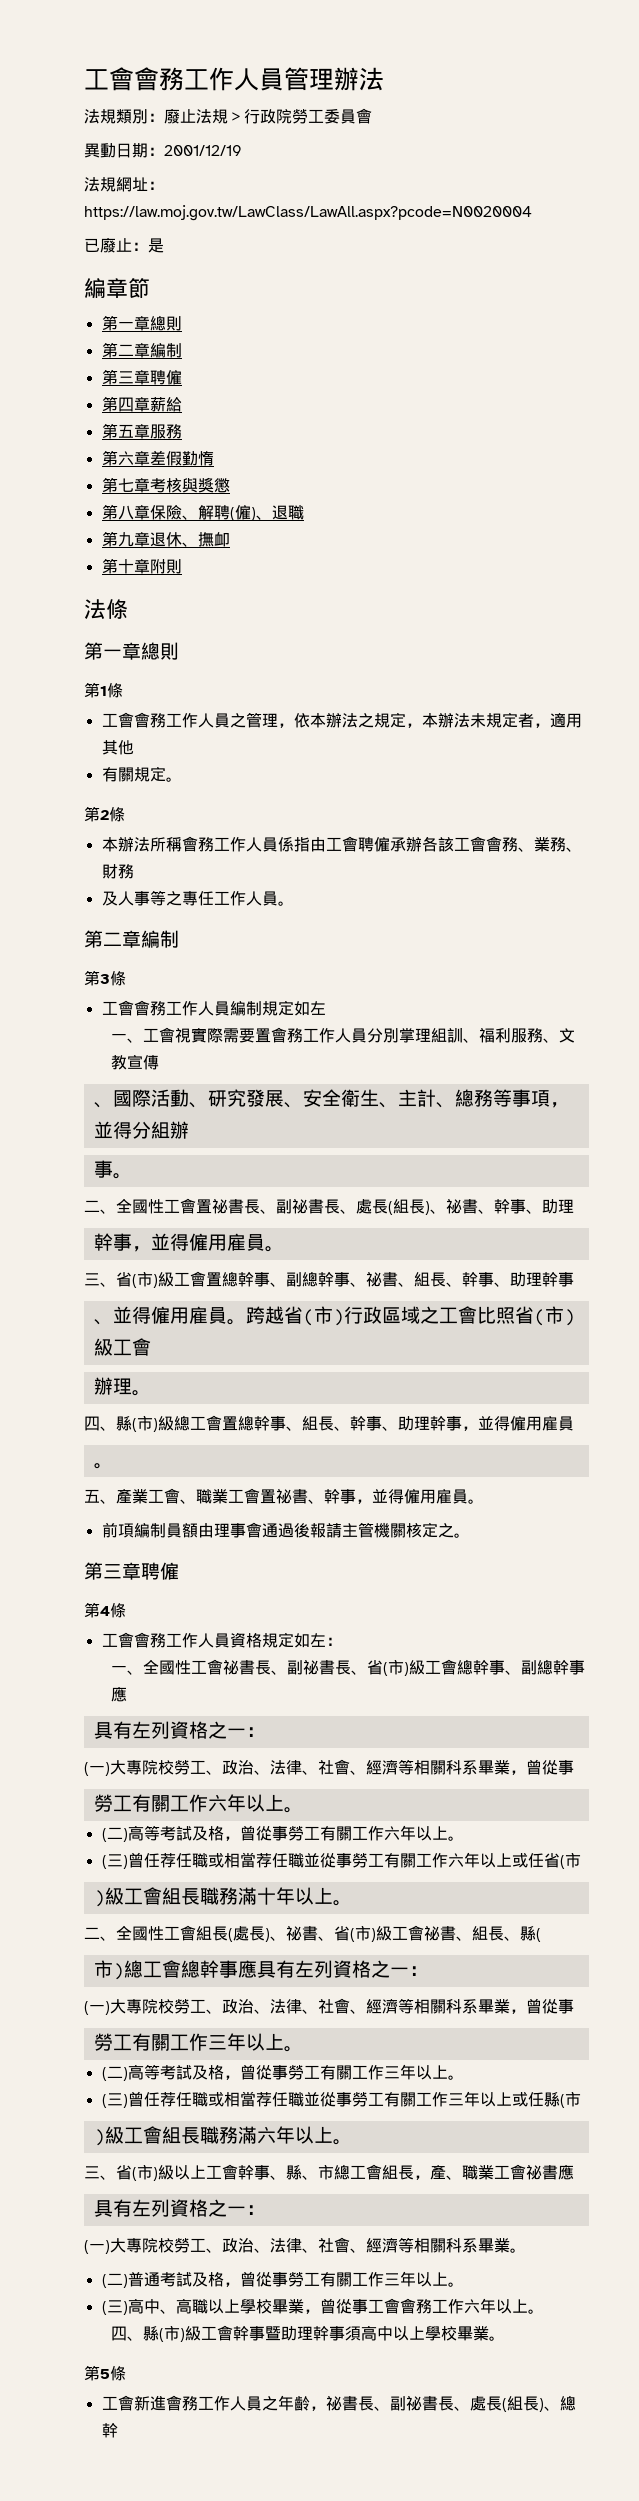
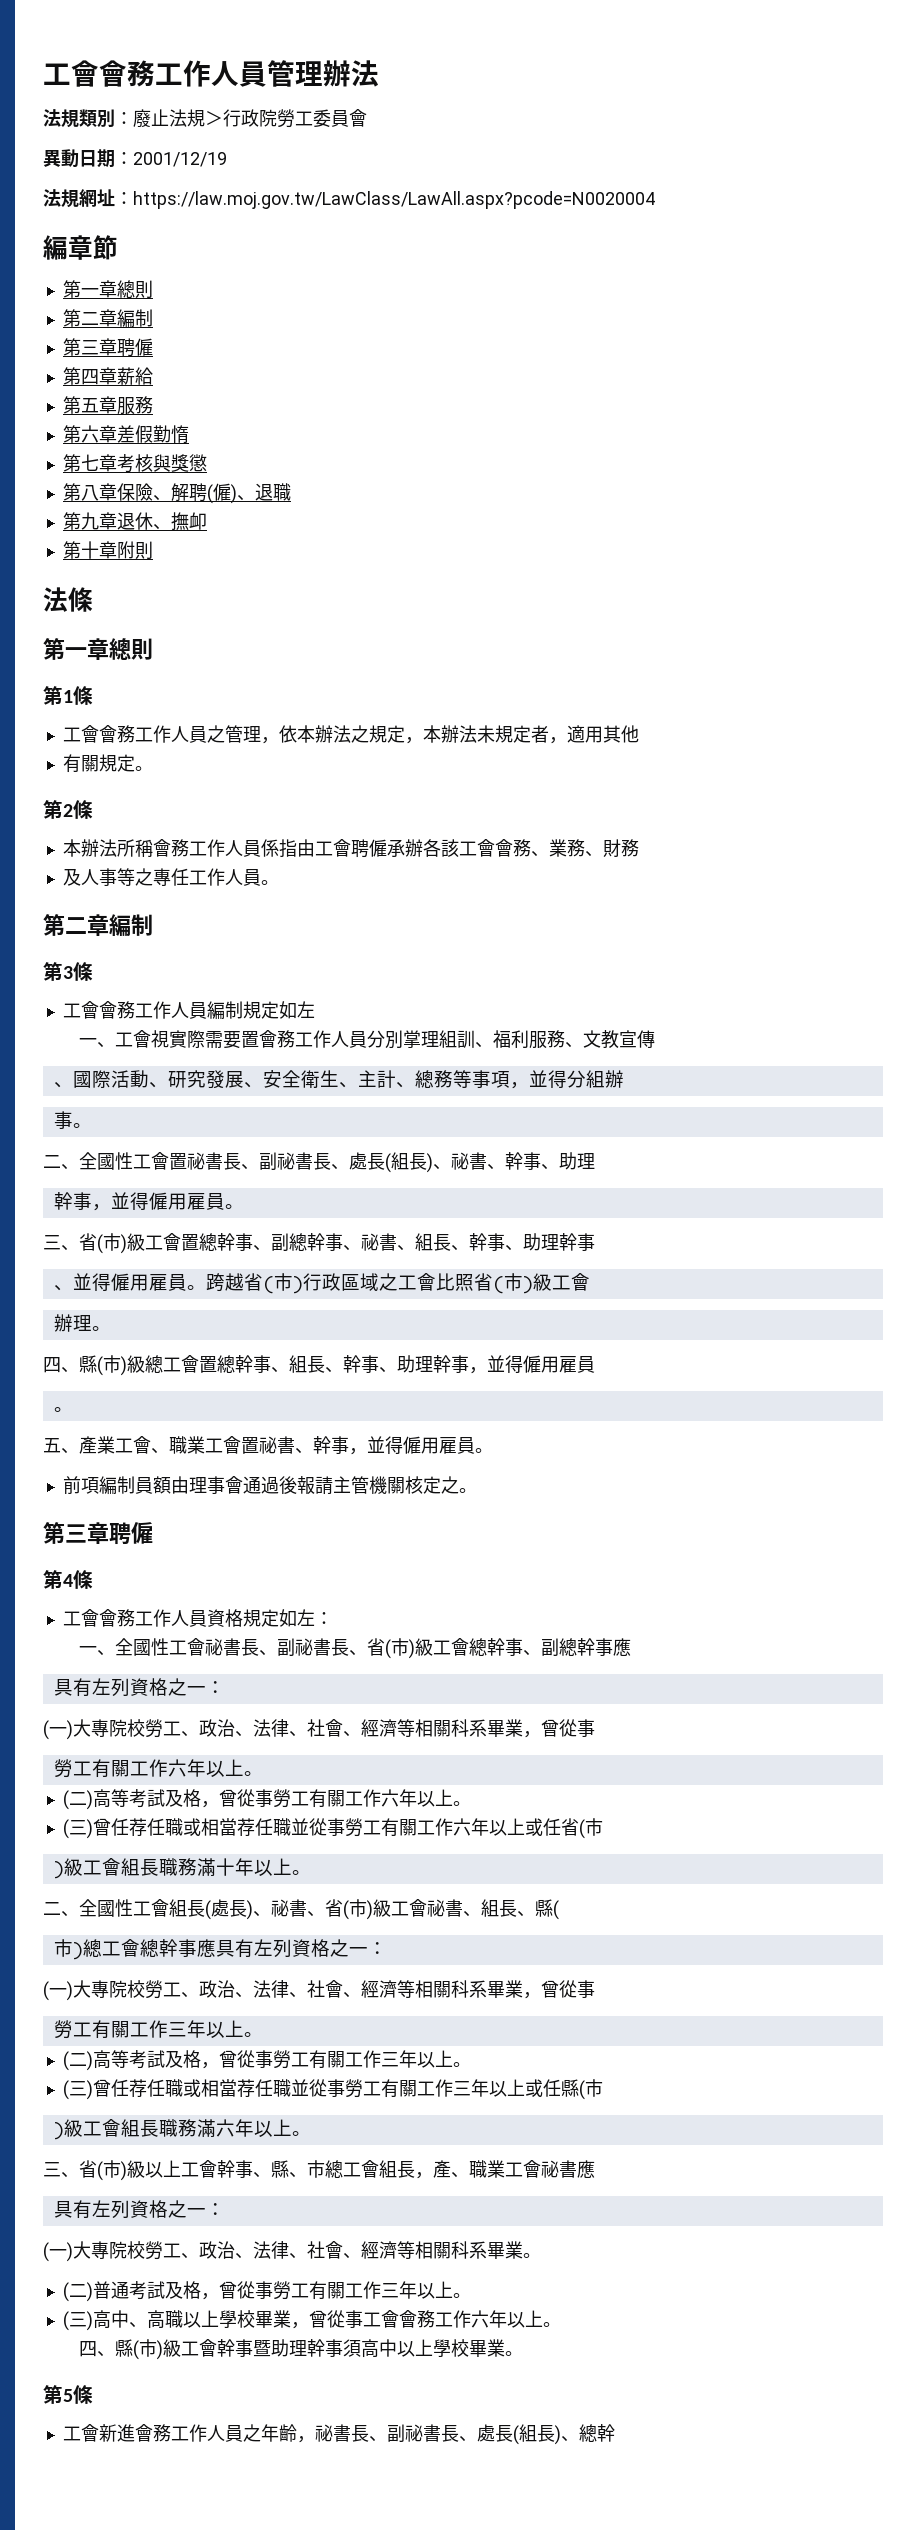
[84,237,164,253] // 已廢止：是 -> (655, 200) none

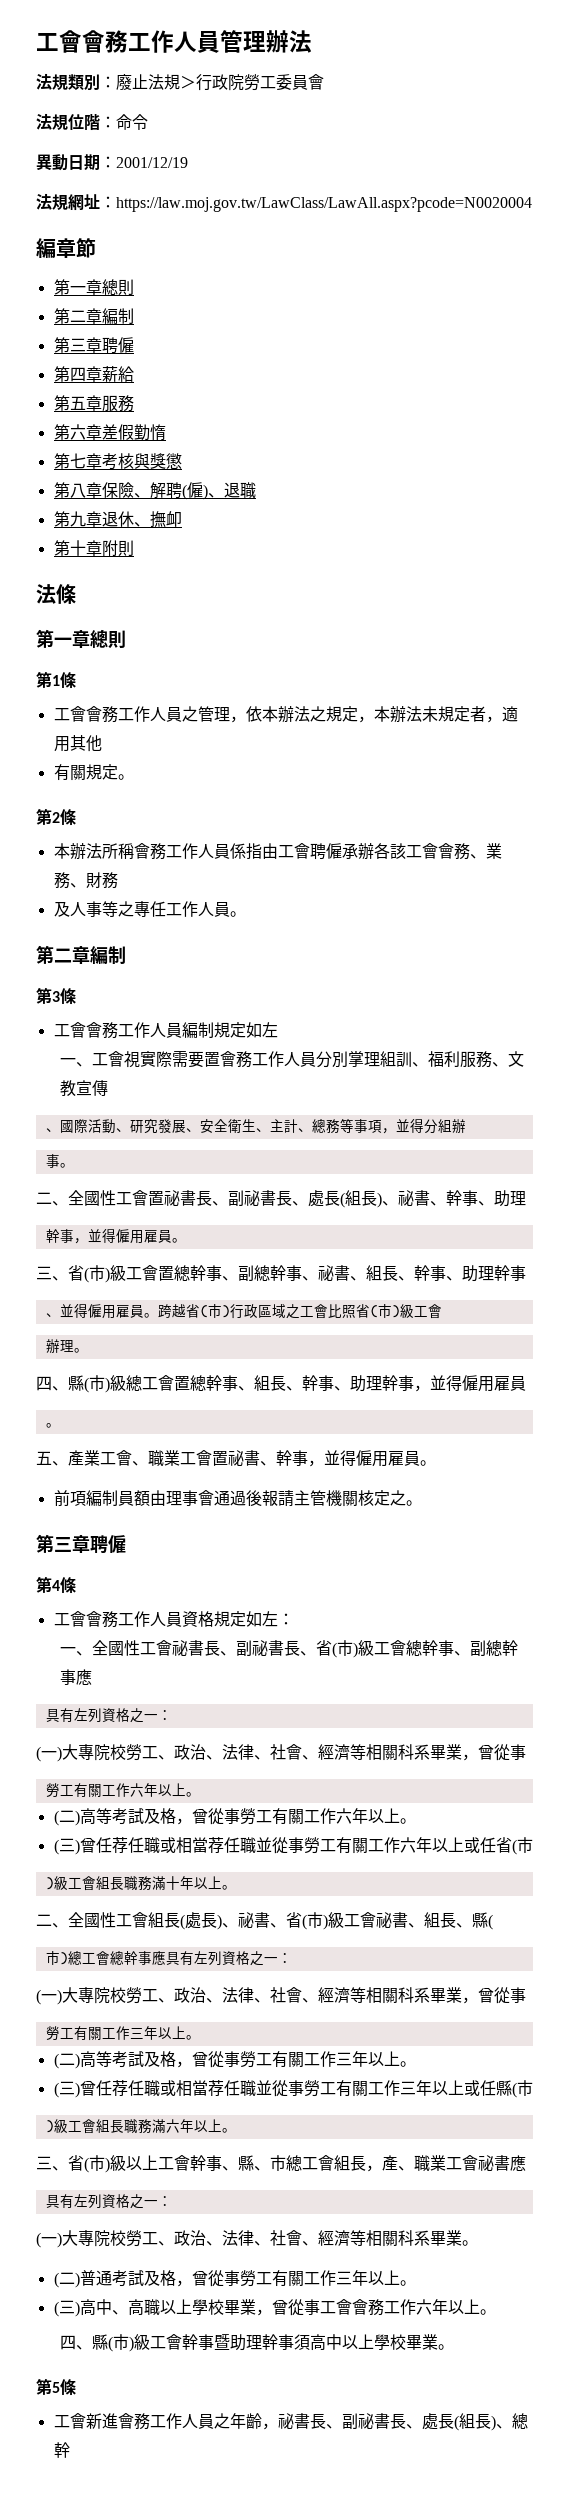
(367, 118) none -> [36,113,148,131] // 法規位階：命令

